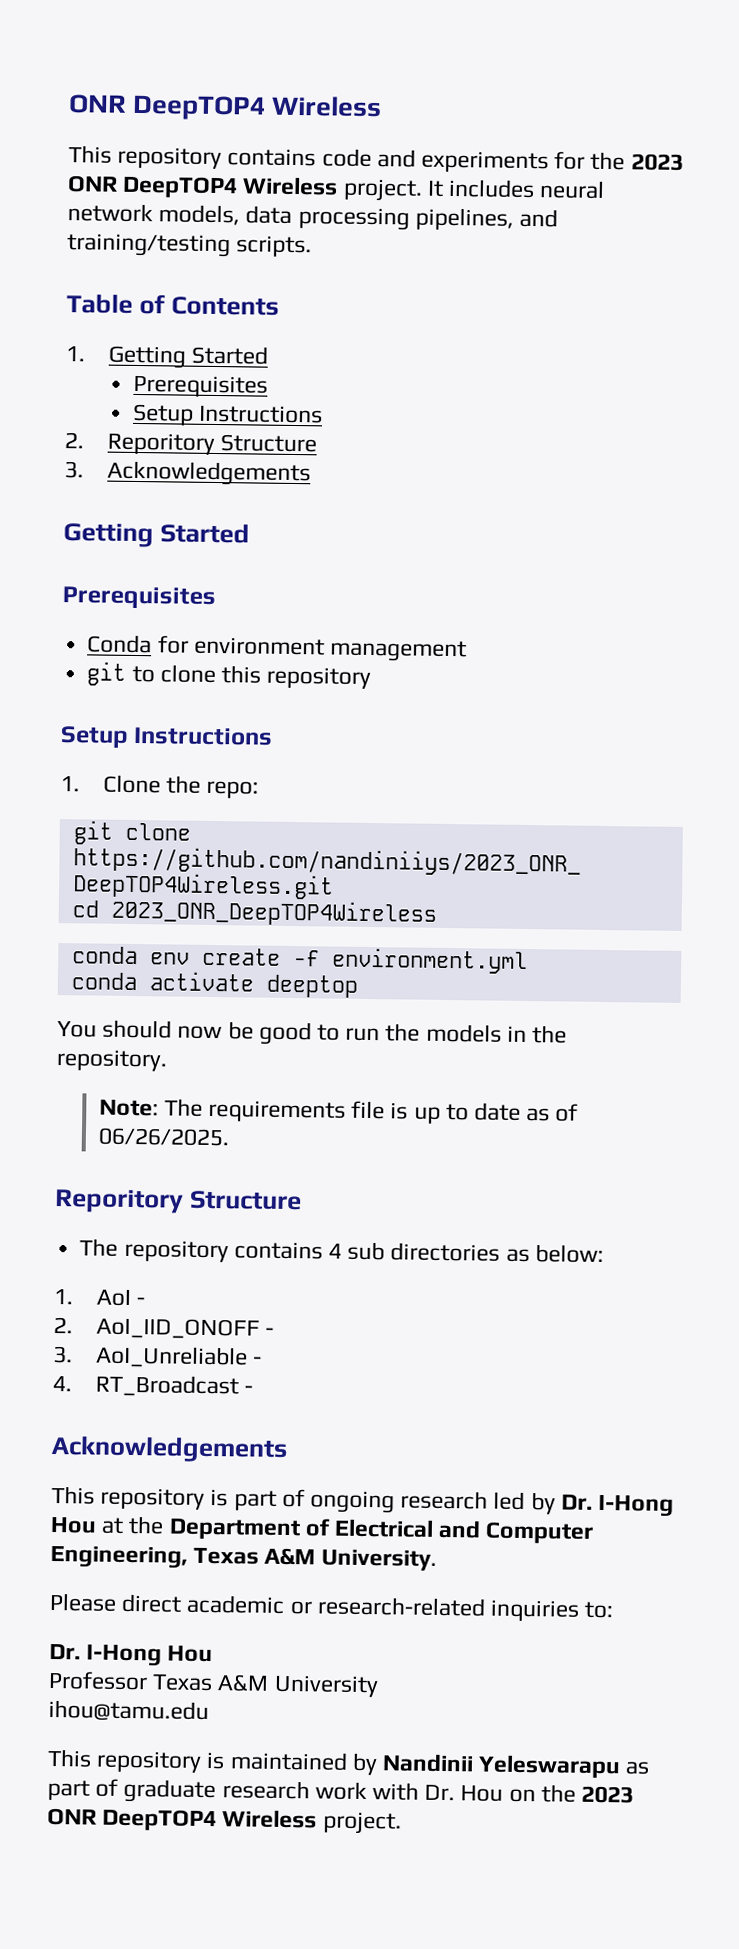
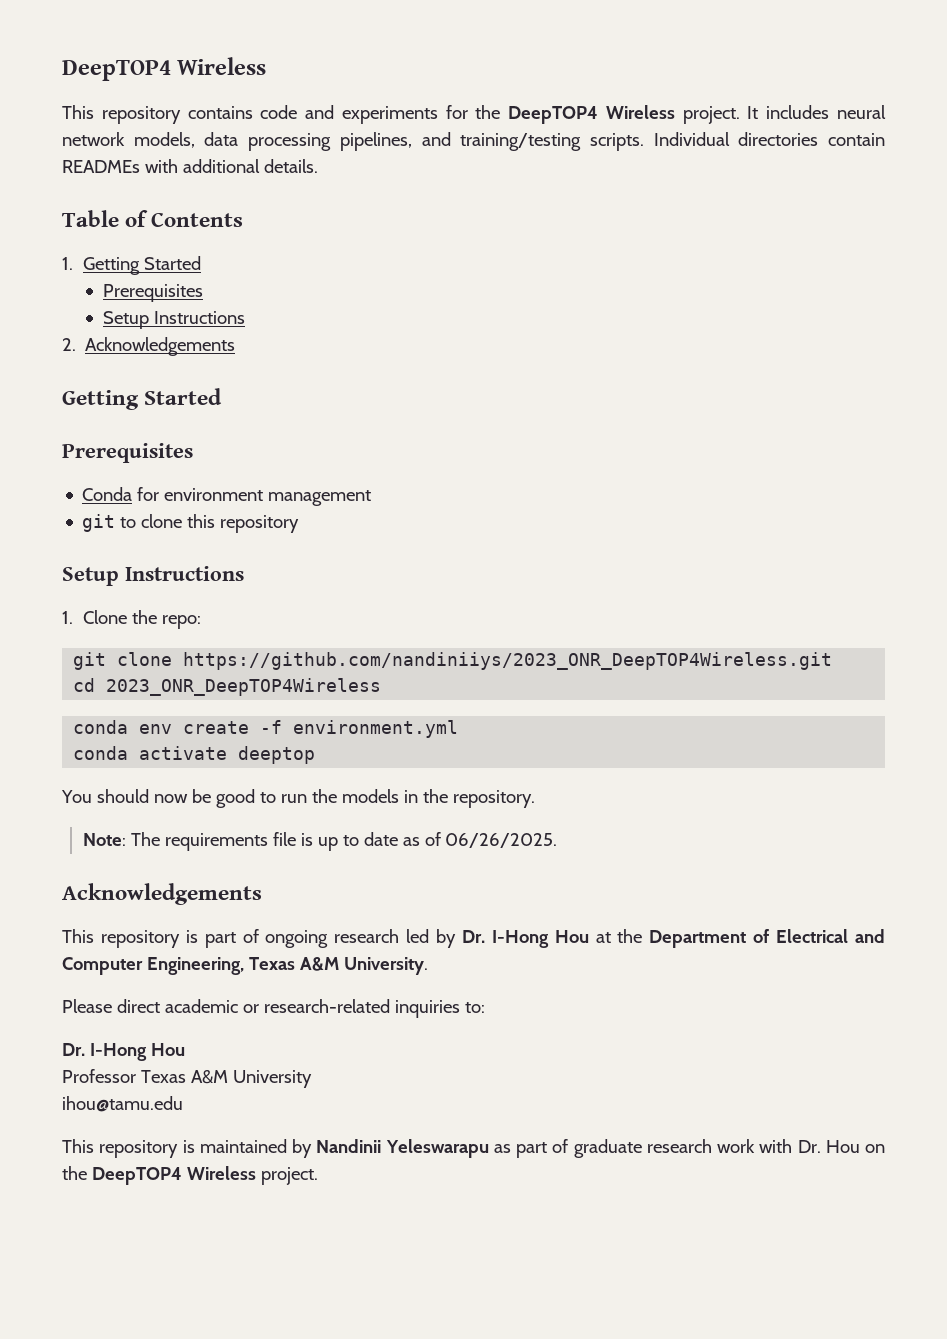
[68,94,127,114] ONR -> (62, 70) none
[630,153,684,171] [67,175,118,193] 2023 ONR -> (501, 112) none
(313, 246) none -> [653,132,886,146] [62,159,318,173] Individual directories contain READMEs with additional details.
[106,432,317,455] [64,461,84,479] Reporitory Structure // 3. -> (76, 344) none
[54,1189,302,1214] [79,1238,604,1264] [53,1289,145,1306] [53,1317,274,1340] [53,1345,262,1369] [52,1374,253,1398] // Reporitory Structure // The repository contains 4 sub directories as below: // 1. AoI - // 2. AoI_IID_ONOFF - // 3. AoI_Unreliable - // 4. RT_Broadcast - -> (558, 840) none
[581,1785,635,1804] [47,1807,97,1826] 2023 ONR -> (87, 1173) none

